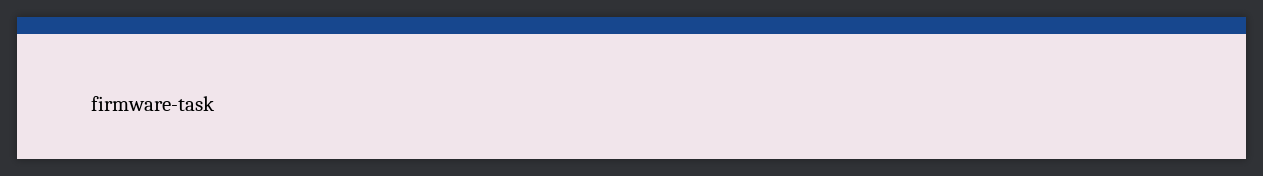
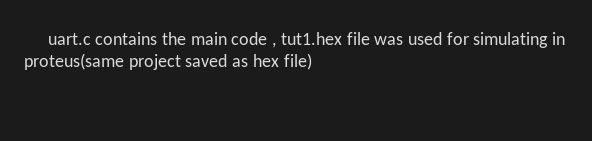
[91,96,215,111] firmware-task -> [47,32,566,48] [24,53,312,70] uart.c contains the main code , tut1.hex file was used for simulating in proteus(same project saved as hex file)

